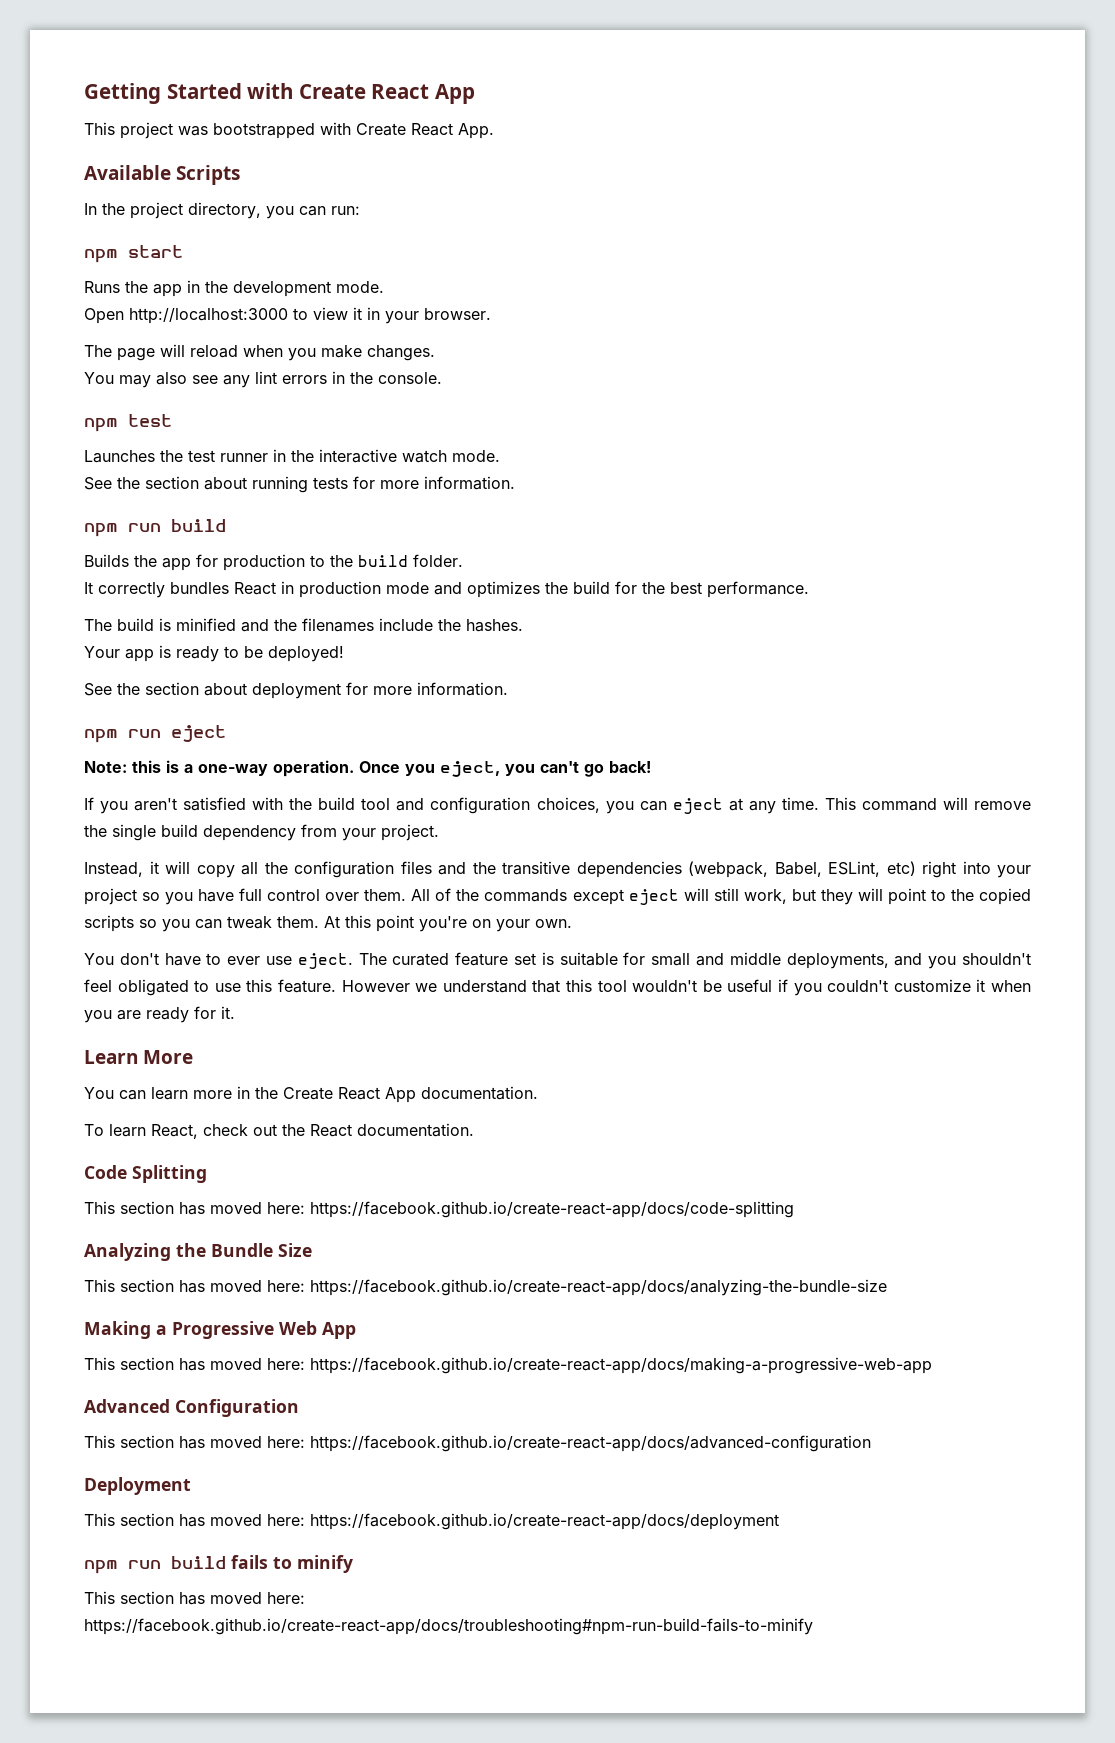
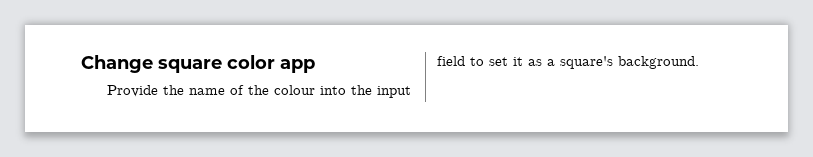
[84,83,475,104] [84,122,494,139] [84,165,241,185] [84,202,360,219] [84,245,183,263] [84,280,384,297] [84,307,491,324] [84,344,435,361] [84,371,442,388] [84,414,172,432] [84,449,500,463] [84,476,515,493] [84,519,226,537] [84,554,463,571] [84,581,809,598] [84,618,523,632] [84,645,344,662] [84,682,508,699] [84,725,226,743] [84,760,651,777] [84,797,1031,814] [84,824,439,841] [84,861,1031,878] [84,888,1032,905] [84,915,572,932] [84,952,1031,969] [84,979,1032,996] [84,1006,235,1023] [84,1050,194,1064] [84,1086,538,1103] [84,1123,474,1139] [84,1165,207,1183] [84,1201,794,1218] [84,1243,312,1261] [84,1279,887,1296] [84,1321,356,1339] [84,1357,932,1374] [84,1399,299,1417] [84,1435,871,1452] [84,1477,191,1495] [84,1513,779,1530] [84,1555,353,1574] [84,1591,305,1605] [84,1618,813,1635] Getting Started with Create React App // This project was bootstrapped with Create React App. // Available Scripts // In the project directory, you can run: // npm start // Runs the app in the development mode. // Open http://localhost:3000 to view it in your browser. // The page will reload when you make changes. // You may also see any lint errors in the console. // npm test // Launches the test runner in the interactive watch mode. // See the section about running tests for more information. // npm run build // Builds the app for production to the build folder. // It correctly bundles React in production mode and optimizes the build for the best performance. // The build is minified and the filenames include the hashes. // Your app is ready to be deployed! // See the section about deployment for more information. // npm run eject // Note: this is a one-way operation. Once you eject, you can't go back! // If you aren't satisfied with the build tool and configuration choices, you can eject at any time. This command will remove the single build dependency from your project. // Instead, it will copy all the configuration files and the transitive dependencies (webpack, Babel, ESLint, etc) right into your project so you have full control over them. All of the commands except eject will still work, but they will point to the copied scripts so you can tweak them. At this point you're on your own. // You don't have to ever use eject. The curated feature set is suitable for small and middle deployments, and you shouldn't feel obligated to use this feature. However we understand that this tool wouldn't be useful if you couldn't customize it when you are ready for it. // Learn More // You can learn more in the Create React App documentation. // To learn React, check out the React documentation. // Code Splitting // This section has moved here: https://facebook.github.io/create-react-app/docs/code-splitting // Analyzing the Bundle Size // This section has moved here: https://facebook.github.io/create-react-app/docs/analyzing-the-bundle-size // Making a Progressive Web App // This section has moved here: https://facebook.github.io/create-react-app/docs/making-a-progressive-web-app // Advanced Configuration // This section has moved here: https://facebook.github.io/create-react-app/docs/advanced-configuration // Deployment // This section has moved here: https://facebook.github.io/create-react-app/docs/deployment // npm run build fails to minify // This section has moved here: https://facebook.github.io/create-react-app/docs/troubleshooting#npm-run-build-fails-to-minify -> [81,55,315,73] [107,85,412,98] [437,56,699,69] Change square color app // Provide the name of the colour into the input field to set it as a square's background.

